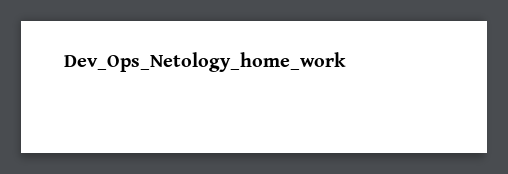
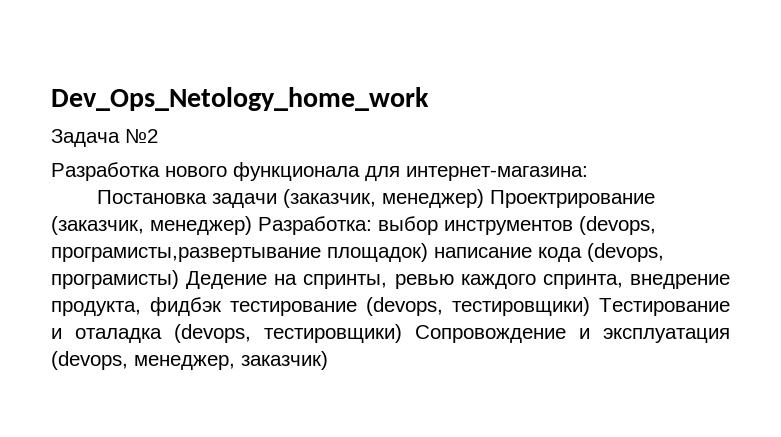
(346, 62) none -> [51,129,158,147] [51,162,588,181] [96,189,655,208] [51,216,656,235] [51,243,664,262] [51,270,730,289] [51,297,730,316] [51,324,730,343] [51,351,328,370] // Задача №2 // Разработка нового функционала для интернет-магазина: // Постановка задачи (заказчик, менеджер) Проектрирование (заказчик, менеджер) Разработка: выбор инструментов (devops, програмисты,развертывание площадок) написание кода (devops, програмисты) Дедение на спринты, ревью каждого спринта, внедрение продукта, фидбэк тестирование (devops, тестировщики) Тестирование и оталадка (devops, тестировщики) Сопровождение и эксплуатация (devops, менеджер, заказчик)

